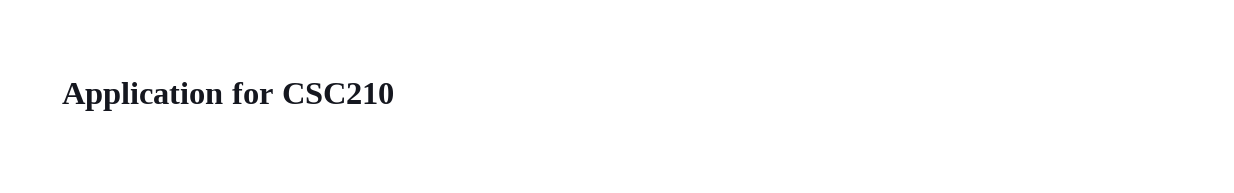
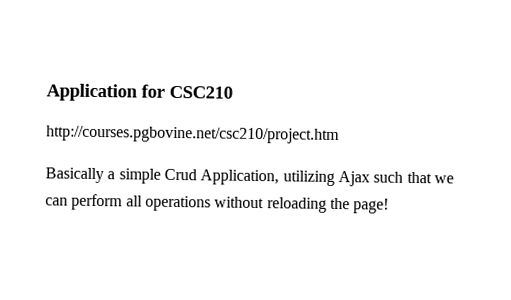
(394, 93) none -> [46,125,340,145] [45,167,454,187] [45,193,390,214] // http://courses.pgbovine.net/csc210/project.htm // Basically a simple Crud Application, utilizing Ajax such that we can perform all operations without reloading the page!

